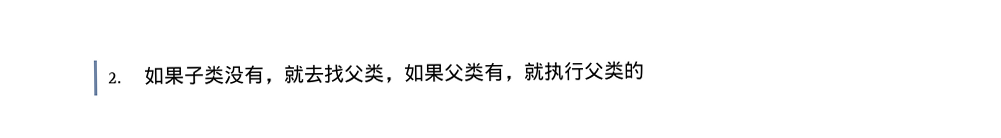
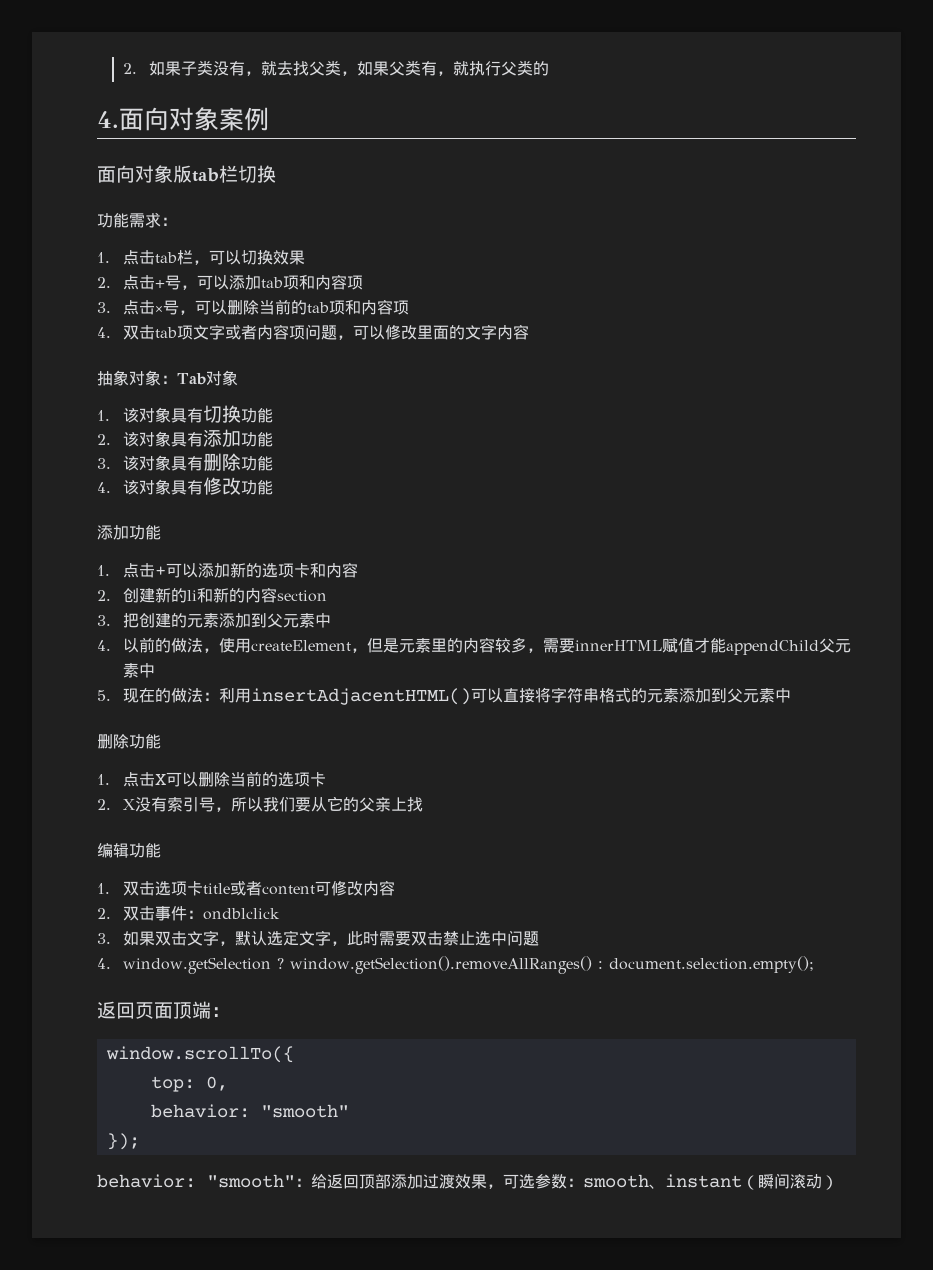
(646, 70) none -> [97,107,269,131] [97,165,276,183] [97,212,177,228] [97,250,305,265] [97,274,363,290] [97,299,409,315] [97,324,529,340] [97,370,238,386] [97,405,273,423] [97,429,273,447] [97,453,273,471] [97,477,273,495] [97,525,161,540] [97,562,358,578] [97,587,327,603] [97,613,331,628] [97,637,851,655] [122,663,155,678] [97,687,791,705] [97,734,161,749] [97,771,326,787] [97,796,423,812] [97,843,161,858] [97,880,395,896] [97,906,280,921] [97,930,539,946] [97,956,814,974] [97,1001,230,1019] [105,1046,294,1063] [150,1076,228,1092] [150,1104,349,1118] [106,1133,140,1150] [97,1173,838,1190] // 4.面向对象案例 // 面向对象版tab栏切换 // 功能需求： // 1.点击tab栏，可以切换效果 // 2.点击+号，可以添加tab项和内容项 // 3.点击×号，可以删除当前的tab项和内容项 // 4.双击tab项文字或者内容项问题，可以修改里面的文字内容 // 抽象对象：Tab对象 // 1.该对象具有切换功能 // 2.该对象具有添加功能 // 3.该对象具有删除功能 // 4.该对象具有修改功能 // 添加功能 // 1.点击+可以添加新的选项卡和内容 // 2.创建新的li和新的内容section // 3.把创建的元素添加到父元素中 // 4.以前的做法，使用createElement，但是元素里的内容较多，需要innerHTML赋值才能appendChild父元素中 // 5.现在的做法：利用insertAdjacentHTML()可以直接将字符串格式的元素添加到父元素中 // 删除功能 // 1.点击X可以删除当前的选项卡 // 2. X没有索引号，所以我们要从它的父亲上找 // 编辑功能 // 1.双击选项卡title或者content可修改内容 // 2.双击事件：ondblclick // 3.如果双击文字，默认选定文字，此时需要双击禁止选中问题 // 4. window.getSelection ? window.getSelection().removeAllRanges() : document.selection.empty(); // 返回页面顶端： // window.scrollTo({ // top: 0, // behavior: "smooth" // }); // behavior: "smooth"：给返回顶部添加过渡效果，可选参数：smooth、instant（瞬间滚动）

